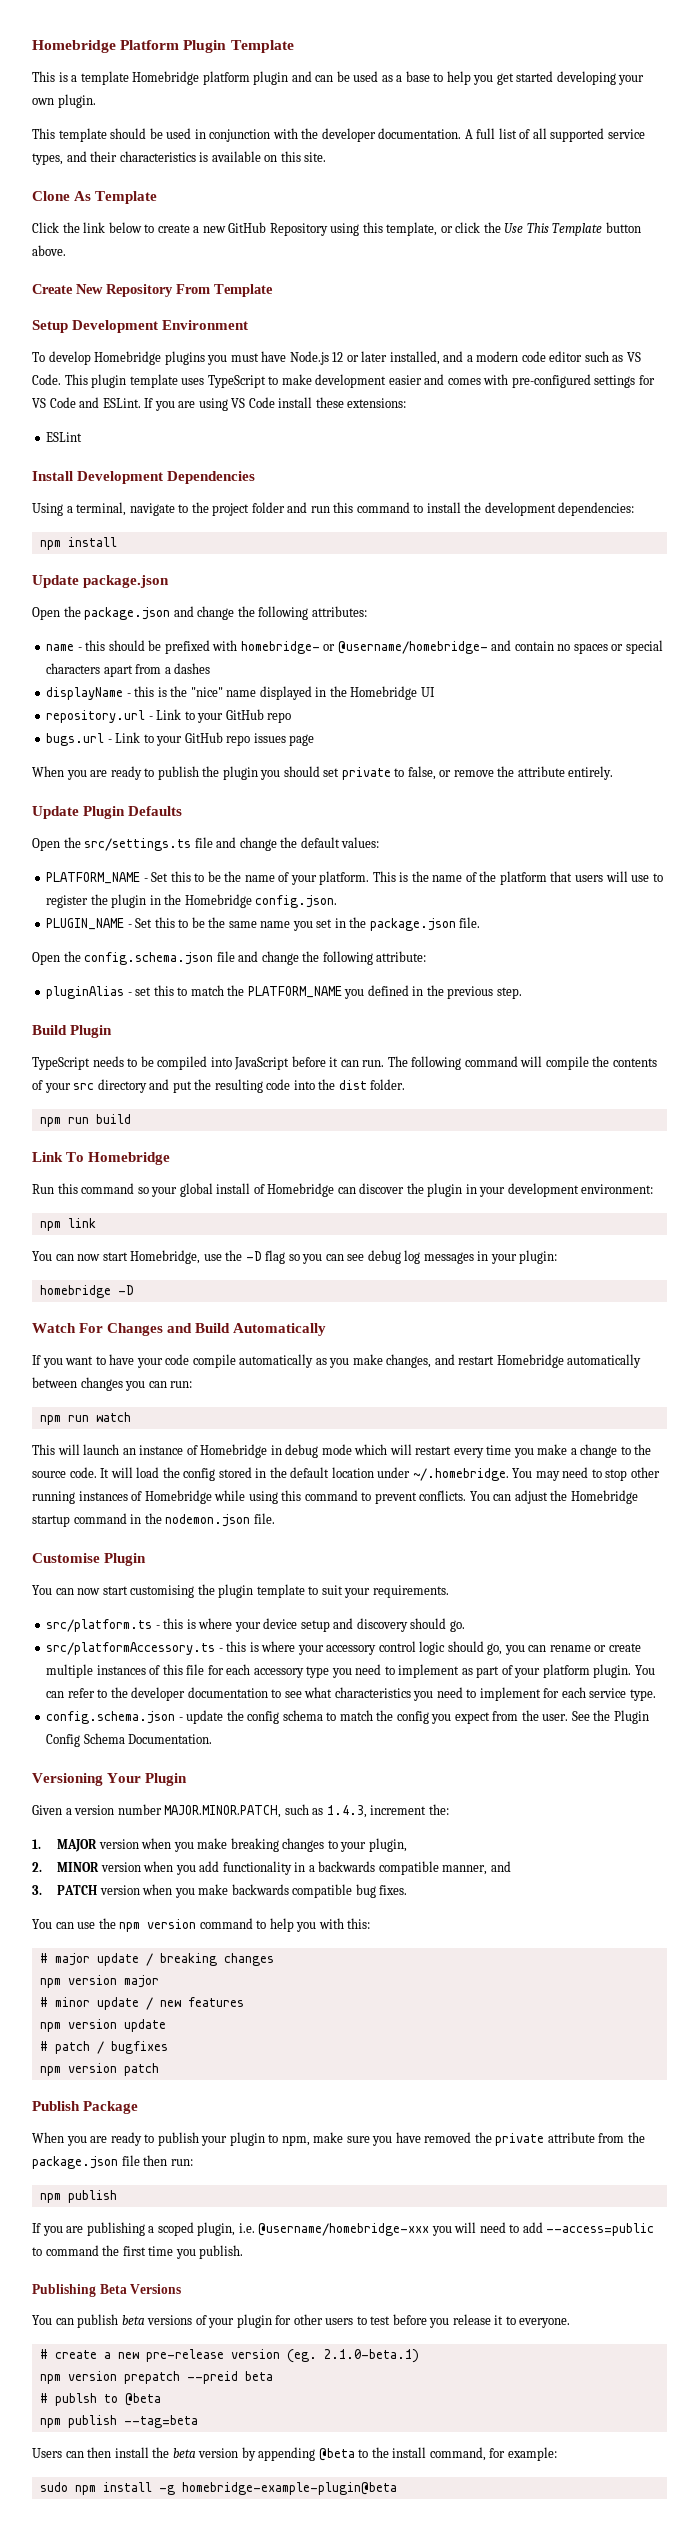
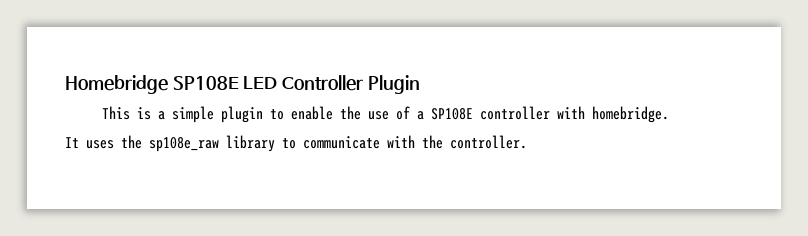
[32,40,294,53] Homebridge Platform Plugin Template -> [65,75,420,94] Homebridge SP108E LED Controller Plugin
[80,71,645,85] [32,94,96,108] [32,128,645,142] [32,151,327,165] [32,191,158,204] [32,222,641,236] [32,245,66,256] [32,284,273,297] [32,320,249,333] [32,351,641,365] [32,374,655,388] [32,397,407,411] [46,432,83,442] [32,471,256,484] [32,502,635,516] [39,537,117,550] [32,575,170,588] [32,606,367,620] [46,640,663,654] [46,663,211,677] [46,686,435,700] [46,709,292,723] [46,732,315,746] [32,766,614,780] [32,806,183,819] [32,837,380,851] [46,871,663,885] [46,894,338,908] [46,917,481,931] [32,951,427,965] [46,985,522,999] [32,1025,113,1038] [32,1056,657,1070] [32,1079,406,1093] [39,1114,131,1127] [32,1152,171,1165] [32,1183,654,1197] [39,1218,96,1231] [32,1250,558,1264] [39,1285,134,1298] [32,1323,327,1336] [32,1354,642,1368] [32,1377,193,1391] [39,1412,131,1425] [32,1444,652,1458] [32,1467,660,1481] [32,1490,638,1504] [32,1513,275,1527] [32,1553,147,1566] [32,1584,449,1598] [46,1618,465,1632] [46,1641,641,1655] [46,1664,655,1678] [46,1687,656,1701] [46,1710,649,1724] [46,1733,213,1747] [32,1773,188,1786] [32,1804,449,1818] [32,1838,407,1852] [32,1861,511,1875] [32,1884,408,1898] [32,1918,371,1932] [39,1953,274,1966] [39,1975,159,1988] [39,1997,244,2010] [39,2019,166,2032] [39,2041,168,2054] [39,2063,159,2076] [32,2101,139,2114] [32,2132,645,2146] [32,2155,193,2169] [39,2190,117,2203] [32,2222,655,2236] [32,2245,244,2259] [32,2284,182,2297] [32,2314,571,2328] [39,2349,419,2363] [39,2371,273,2384] [39,2393,161,2406] [39,2415,198,2428] [32,2447,557,2461] [39,2482,397,2495] template Homebridge platform plugin and can be used as a base to help you get started developing your own plugin. // This template should be used in conjunction with the developer documentation. A full list of all supported service types, and their characteristics is available on this site. // Clone As Template // Click the link below to create a new GitHub Repository using this template, or click the Use This Template button above. // Create New Repository From Template // Setup Development Environment // To develop Homebridge plugins you must have Node.js 12 or later installed, and a modern code editor such as VS Code. This plugin template uses TypeScript to make development easier and comes with pre-configured settings for VS Code and ESLint. If you are using VS Code install these extensions: // ESLint // Install Development Dependencies // Using a terminal, navigate to the project folder and run this command to install the development dependencies: // npm install // Update package.json // Open the package.json and change the following attributes: // name - this should be prefixed with homebridge- or @username/homebridge- and contain no spaces or special characters apart from a dashes // displayName - this is the "nice" name displayed in the Homebridge UI // repository.url - Link to your GitHub repo // bugs.url - Link to your GitHub repo issues page // When you are ready to publish the plugin you should set private to false, or remove the attribute entirely. // Update Plugin Defaults // Open the src/settings.ts file and change the default values: // PLATFORM_NAME - Set this to be the name of your platform. This is the name of the platform that users will use to register the plugin in the Homebridge config.json. // PLUGIN_NAME - Set this to be the same name you set in the package.json file. // Open the config.schema.json file and change the following attribute: // pluginAlias - set this to match the PLATFORM_NAME you defined in the previous step. // Build Plugin // TypeScript needs to be compiled into JavaScript before it can run. The following command will compile the contents of your src directory and put the resulting code into the dist folder. // npm run build // Link To Homebridge // Run this command so your global install of Homebridge can discover the plugin in your development environment: // npm link // You can now start Homebridge, use the -D flag so you can see debug log messages in your plugin: // homebridge -D // Watch For Changes and Build Automatically // If you want to have your code compile automatically as you make changes, and restart Homebridge automatically between changes you can run: // npm run watch // This will launch an instance of Homebridge in debug mode which will restart every time you make a change to the source code. It will load the config stored in the default location under ~/.homebridge. You may need to stop other running instances of Homebridge while using this command to prevent conflicts. You can adjust the Homebridge startup command in the nodemon.json file. // Customise Plugin // You can now start customising the plugin template to suit your requirements. // src/platform.ts - this is where your device setup and discovery should go. // src/platformAccessory.ts - this is where your accessory control logic should go, you can rename or create multiple instances of this file for each accessory type you need to implement as part of your platform plugin. You can refer to the developer documentation to see what characteristics you need to implement for each service type. // config.schema.json - update the config schema to match the config you expect from the user. See the Plugin Config Schema Documentation. // Versioning Your Plugin // Given a version number MAJOR.MINOR.PATCH, such as 1.4.3, increment the: // 1. MAJOR version when you make breaking changes to your plugin, // 2. MINOR version when you add functionality in a backwards compatible manner, and // 3. PATCH version when you make backwards compatible bug fixes. // You can use the npm version command to help you with this: // # major update / breaking changes // npm version major // # minor update / new features // npm version update // # patch / bugfixes // npm version patch // Publish Package // When you are ready to publish your plugin to npm, make sure you have removed the private attribute from the package.json file then run: // npm publish // If you are publishing a scoped plugin, i.e. @username/homebridge-xxx you will need to add --access=public to command the first time you publish. // Publishing Beta Versions // You can publish beta versions of your plugin for other users to test before you release it to everyone. // # create a new pre-release version (eg. 2.1.0-beta.1) // npm version prepatch --preid beta // # publsh to @beta // npm publish --tag=beta // Users can then install the beta version by appending @beta to the install command, for example: // sudo npm install -g homebridge-example-plugin@beta -> [172,106,670,123] [65,135,527,152] simple plugin to enable the use of a SP108E controller with homebridge. // It uses the sp108e_raw library to communicate with the controller.

